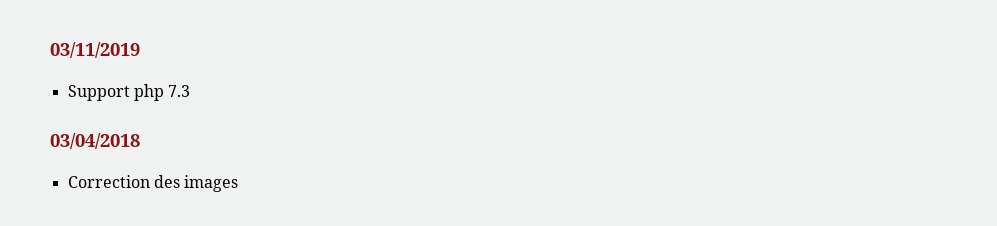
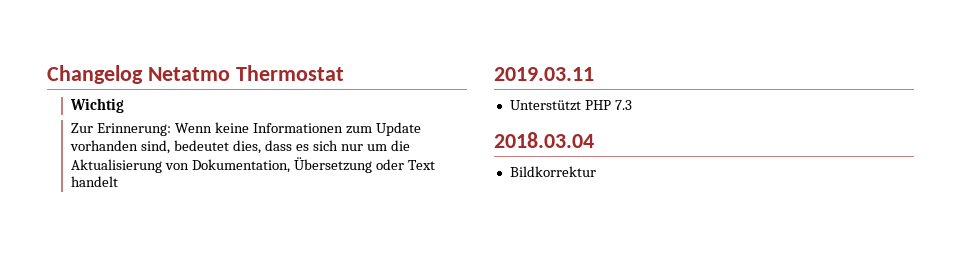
[50,42,140,58] [67,84,191,101] [50,133,140,149] [67,175,239,192] 03/11/2019 // Support php 7.3 // 03/04/2018 // Correction des images -> [47,65,344,84] [70,98,125,113] [71,122,421,136] [70,140,410,154] [71,157,435,173] [71,176,119,187] [494,67,594,81] [509,100,632,111] [494,132,594,148] [509,166,596,177] Changelog Netatmo Thermostat // Wichtig // Zur Erinnerung: Wenn keine Informationen zum Update vorhanden sind, bedeutet dies, dass es sich nur um die Aktualisierung von Dokumentation, Übersetzung oder Text handelt // 2019.03.11 // Unterstützt PHP 7.3 // 2018.03.04 // Bildkorrektur

